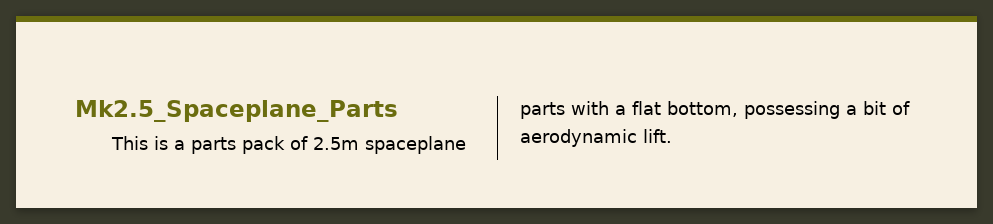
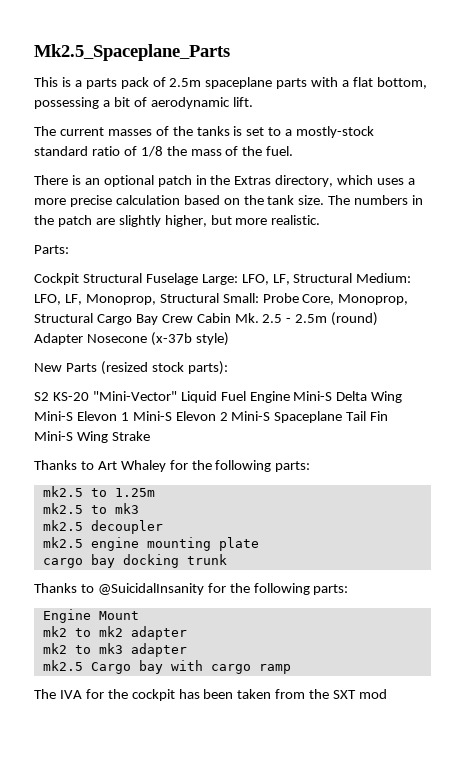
(672, 136) none -> [34,126,375,138] [34,146,294,157] [34,175,416,187] [34,195,424,207] [34,215,321,227] [34,245,69,254] [34,273,412,285] [34,293,409,305] [34,312,379,326] [34,332,229,346] [34,361,228,375] [34,391,403,403] [34,411,389,423] [34,431,150,443] [34,460,311,472] [42,486,155,497] [42,503,139,514] [42,520,163,534] [42,537,259,551] [42,554,227,568] [34,583,349,595] [42,609,139,623] [42,626,187,640] [42,643,187,657] [42,660,291,674] [34,689,388,701] // The current masses of the tanks is set to a mostly-stock standard ratio of 1/8 the mass of the fuel. // There is an optional patch in the Extras directory, which uses a more precise calculation based on the tank size. The numbers in the patch are slightly higher, but more realistic. // Parts: // Cockpit Structural Fuselage Large: LFO, LF, Structural Medium: LFO, LF, Monoprop, Structural Small: Probe Core, Monoprop, Structural Cargo Bay Crew Cabin Mk. 2.5 - 2.5m (round) Adapter Nosecone (x-37b style) // New Parts (resized stock parts): // S2 KS-20 "Mini-Vector" Liquid Fuel Engine Mini-S Delta Wing Mini-S Elevon 1 Mini-S Elevon 2 Mini-S Spaceplane Tail Fin Mini-S Wing Strake // Thanks to Art Whaley for the following parts: // mk2.5 to 1.25m // mk2.5 to mk3 // mk2.5 decoupler // mk2.5 engine mounting plate // cargo bay docking trunk // Thanks to @SuicidalInsanity for the following parts: // Engine Mount // mk2 to mk2 adapter // mk2 to mk3 adapter // mk2.5 Cargo bay with cargo ramp // The IVA for the cockpit has been taken from the SXT mod

